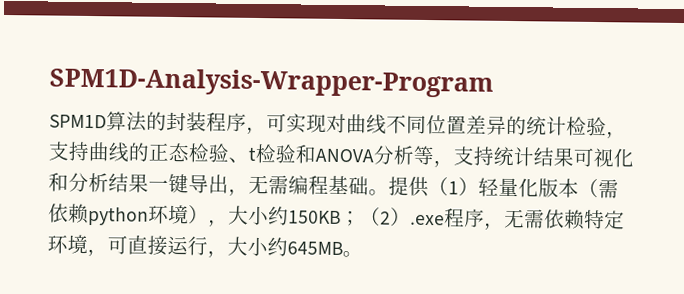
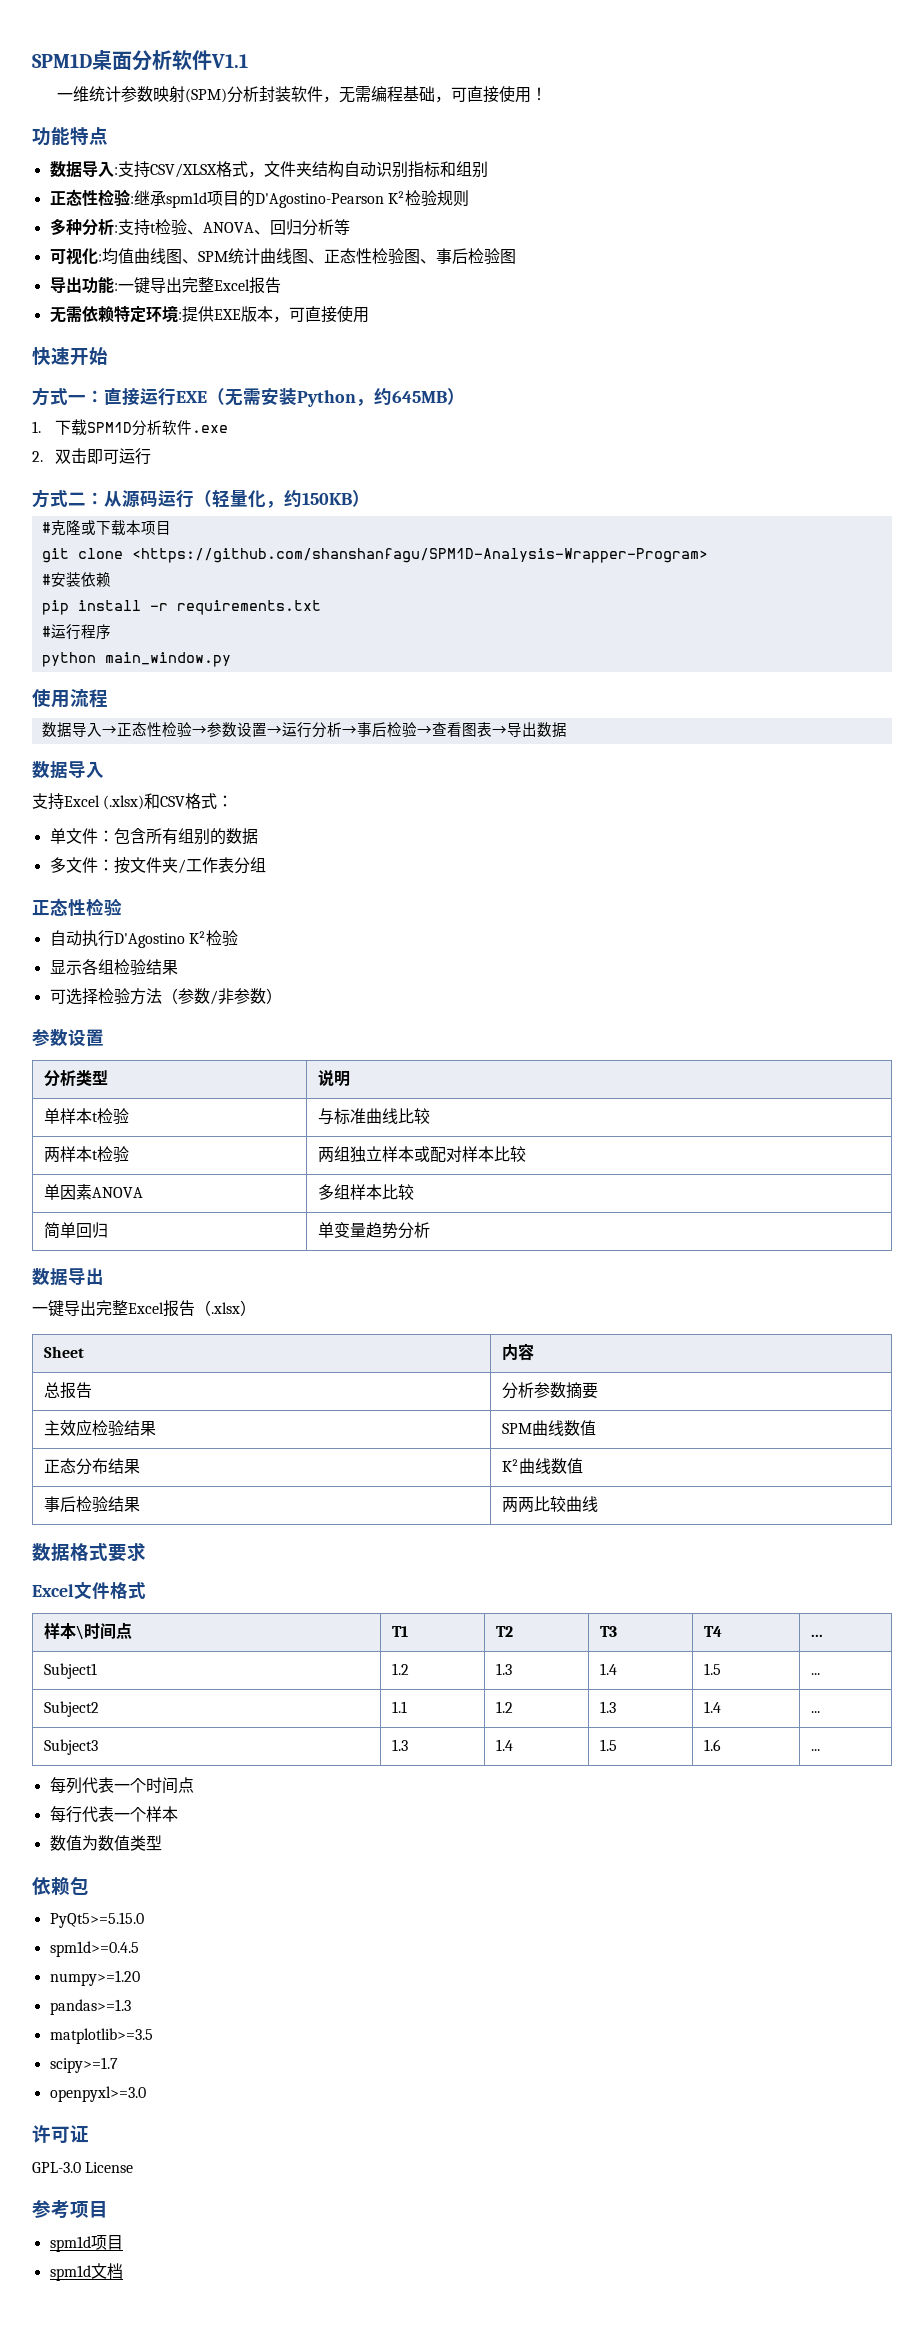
[49,67,494,98] [49,111,627,139] [48,141,635,168] [48,172,619,199] [48,203,625,230] [47,234,363,258] SPM1D-Analysis-Wrapper-Program // SPM1D算法的封装程序，可实现对曲线不同位置差异的统计检验，支持曲线的正态检验、t检验和ANOVA分析等，支持统计结果可视化和分析结果一键导出，无需编程基础。提供（1）轻量化版本（需依赖python环境），大小约150KB；（2）.exe程序，无需依赖特定环境，可直接运行，大小约645MB。 -> [32,50,248,71] [56,86,547,103] [32,127,108,146] [49,161,488,178] [49,189,469,208] [49,218,350,236] [49,248,516,265] [49,276,281,294] [49,305,369,323] [32,347,108,366] [32,387,465,407] [32,419,228,436] [32,448,151,465] [32,489,370,508] [41,520,171,536] [41,548,708,563] [41,572,111,587] [41,600,321,615] [41,624,111,640] [41,652,231,667] [32,689,108,708] [41,722,567,738] [32,761,104,779] [32,793,234,810] [49,828,258,845] [49,857,266,874] [32,898,122,916] [49,930,238,948] [49,959,178,975] [49,988,282,1005] [32,1029,104,1047] [44,1069,109,1087] [318,1070,351,1087] [44,1108,130,1124] [318,1108,431,1125] [44,1146,130,1162] [318,1146,527,1163] [44,1184,144,1200] [318,1184,415,1200] [44,1222,109,1239] [318,1222,431,1239] [32,1268,104,1286] [32,1300,256,1317] [44,1346,85,1358] [502,1343,535,1361] [44,1382,93,1399] [502,1382,599,1399] [44,1419,157,1436] [502,1420,597,1436] [44,1458,141,1475] [502,1458,584,1474] [44,1496,141,1512] [502,1496,599,1512] [32,1542,146,1562] [32,1582,146,1600] [44,1622,133,1640] [392,1626,409,1637] [496,1626,514,1637] [600,1626,618,1637] [704,1626,723,1637] [811,1634,824,1637] [44,1663,98,1679] [392,1663,410,1675] [496,1663,513,1675] [600,1663,618,1675] [704,1663,722,1675] [811,1673,821,1675] [44,1701,100,1717] [392,1701,408,1713] [496,1701,514,1713] [600,1701,617,1713] [704,1701,722,1713] [811,1711,821,1713] [44,1739,99,1755] [392,1739,409,1751] [496,1739,514,1751] [600,1739,618,1751] [704,1739,722,1751] [811,1749,821,1751] [49,1777,194,1794] [49,1806,178,1823] [49,1835,162,1851] [32,1876,89,1896] [49,1912,144,1928] [49,1941,139,1957] [49,1970,140,1986] [49,1999,131,2015] [49,2028,153,2044] [49,2057,118,2073] [49,2086,146,2102] [32,2125,89,2143] [32,2162,134,2173] [32,2200,108,2218] [49,2235,123,2252] [49,2263,123,2281] SPM1D桌面分析软件V1.1 // 一维统计参数映射(SPM)分析封装软件，无需编程基础，可直接使用！ // 功能特点 // 数据导入:支持CSV/XLSX格式，文件夹结构自动识别指标和组别 // 正态性检验:继承spm1d项目的D'Agostino-Pearson K²检验规则 // 多种分析:支持t检验、ANOVA、回归分析等 // 可视化:均值曲线图、SPM统计曲线图、正态性检验图、事后检验图 // 导出功能:一键导出完整Excel报告 // 无需依赖特定环境:提供EXE版本，可直接使用 // 快速开始 // 方式一：直接运行EXE（无需安装Python，约645MB） // 1.下载SPM1D分析软件.exe // 2.双击即可运行 // 方式二：从源码运行（轻量化，约150KB） // #克隆或下载本项目 // git clone <https://github.com/shanshanfagu/SPM1D-Analysis-Wrapper-Program> // #安装依赖 // pip install -r requirements.txt // #运行程序 // python main_window.py // 使用流程 // 数据导入→正态性检验→参数设置→运行分析→事后检验→查看图表→导出数据 // 数据导入 // 支持Excel (.xlsx)和CSV格式： // 单文件：包含所有组别的数据 // 多文件：按文件夹/工作表分组 // 正态性检验 // 自动执行D'Agostino K²检验 // 显示各组检验结果 // 可选择检验方法（参数/非参数） // 参数设置 // 分析类型 | 说明 // 单样本t检验 | 与标准曲线比较 // 两样本t检验 | 两组独立样本或配对样本比较 // 单因素ANOVA | 多组样本比较 // 简单回归 | 单变量趋势分析 // 数据导出 // 一键导出完整Excel报告（.xlsx） // Sheet | 内容 // 总报告 | 分析参数摘要 // 主效应检验结果 | SPM曲线数值 // 正态分布结果 | K²曲线数值 // 事后检验结果 | 两两比较曲线 // 数据格式要求 // Excel文件格式 // 样本\时间点 | T1 | T2 | T3 | T4 | ... // Subject1 | 1.2 | 1.3 | 1.4 | 1.5 | ... // Subject2 | 1.1 | 1.2 | 1.3 | 1.4 | ... // Subject3 | 1.3 | 1.4 | 1.5 | 1.6 | ... // 每列代表一个时间点 // 每行代表一个样本 // 数值为数值类型 // 依赖包 // PyQt5>=5.15.0 // spm1d>=0.4.5 // numpy>=1.20 // pandas>=1.3 // matplotlib>=3.5 // scipy>=1.7 // openpyxl>=3.0 // 许可证 // GPL-3.0 License // 参考项目 // spm1d项目 // spm1d文档

